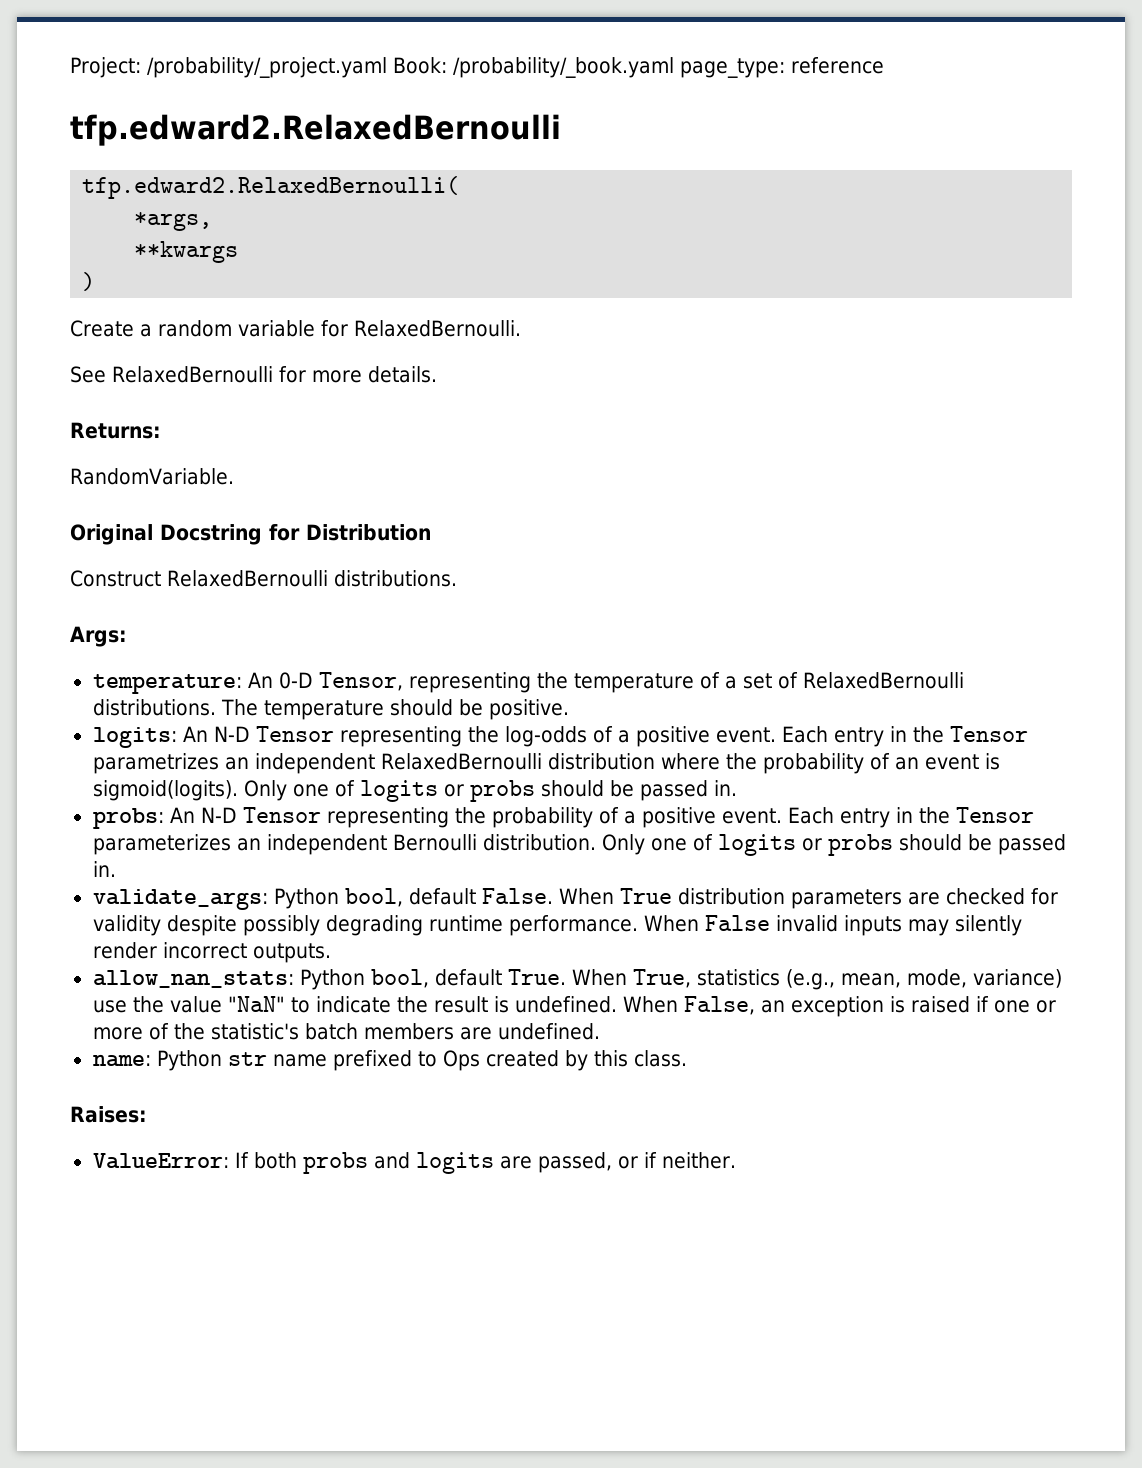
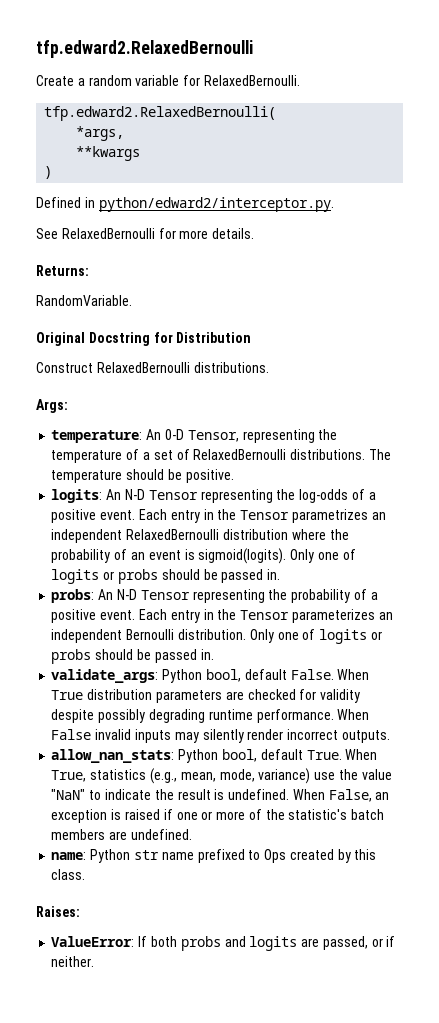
[70,57,884,78] [70,114,561,146] [82,176,460,199] [134,212,213,231] [134,241,239,263] [82,272,96,291] [70,320,521,337] Project: /probability/_project.yaml Book: /probability/_book.yaml page_type: reference // tfp.edward2.RelaxedBernoulli // tfp.edward2.RelaxedBernoulli( // *args, // **kwargs // ) // Create a random variable for RelaxedBernoulli. -> [36,40,253,58] [36,75,300,86] [44,106,277,121] [76,126,125,141] [76,146,141,161] [44,166,53,179] [36,197,334,212] tfp.edward2.RelaxedBernoulli // Create a random variable for RelaxedBernoulli. // tfp.edward2.RelaxedBernoulli( // *args, // **kwargs // ) // Defined in python/edward2/interceptor.py.

